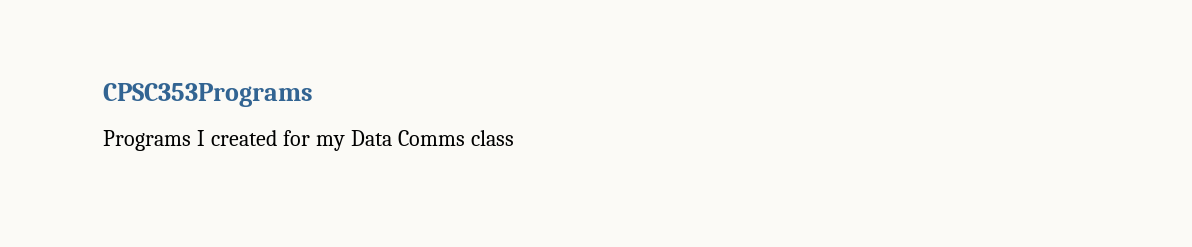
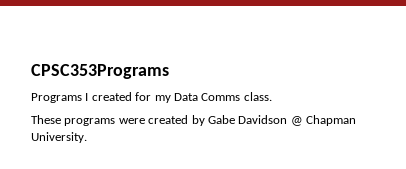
[470,130,514,146] class -> [243,92,272,101] [31,115,356,126] [31,132,87,143] class. // These programs were created by Gabe Davidson @ Chapman University.

